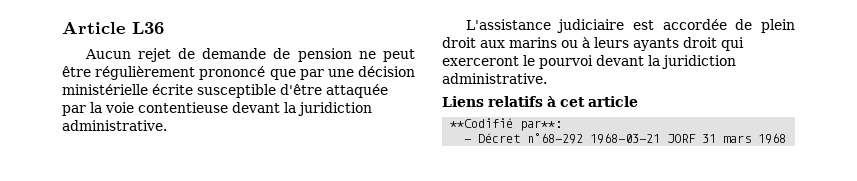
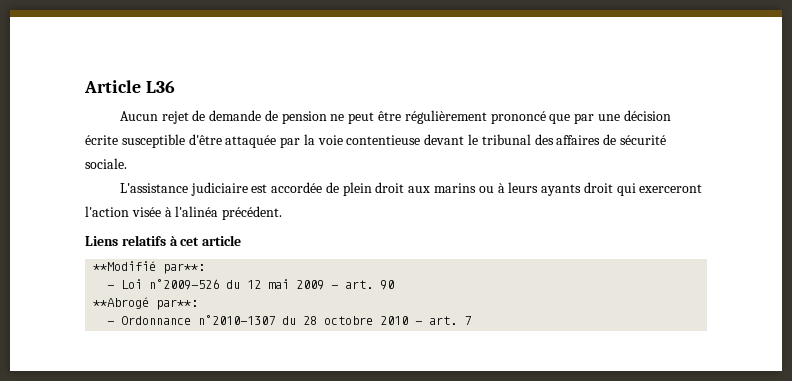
[62,84,148,95] ministérielle -> (671, 115) none
[284,102,372,116] [62,120,167,131] la juridiction administrative. -> [468,134,666,145] [85,158,127,169] le tribunal des affaires de sécurité sociale.
[523,55,736,69] [442,73,547,84] le pourvoi devant la juridiction administrative. -> [85,206,283,220] l'action visée à l'alinéa précédent.
[450,118,563,131] [464,133,787,144] **Codifié par**: // - Décret n°68-292 1968-03-21 JORF 31 mars 1968 -> [93,261,206,274] [107,279,395,290] [93,297,199,310] [107,315,472,325] **Modifié par**: // - Loi n°2009-526 du 12 mai 2009 - art. 90 // **Abrogé par**: // - Ordonnance n°2010-1307 du 28 octobre 2010 - art. 7

